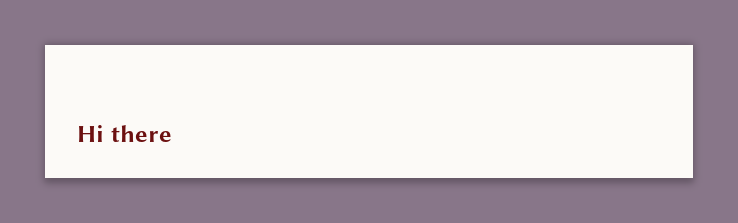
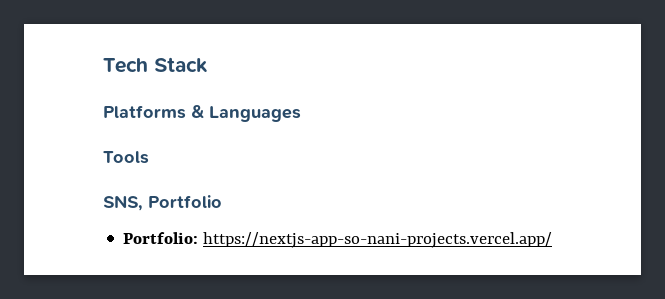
[77,125,172,142] Hi there -> [103,57,208,73] [103,105,301,122] [103,151,149,164] [103,195,222,211] [123,232,553,248] Tech Stack // Platforms & Languages // Tools // SNS, Portfolio // Portfolio: https://nextjs-app-so-nani-projects.vercel.app/

